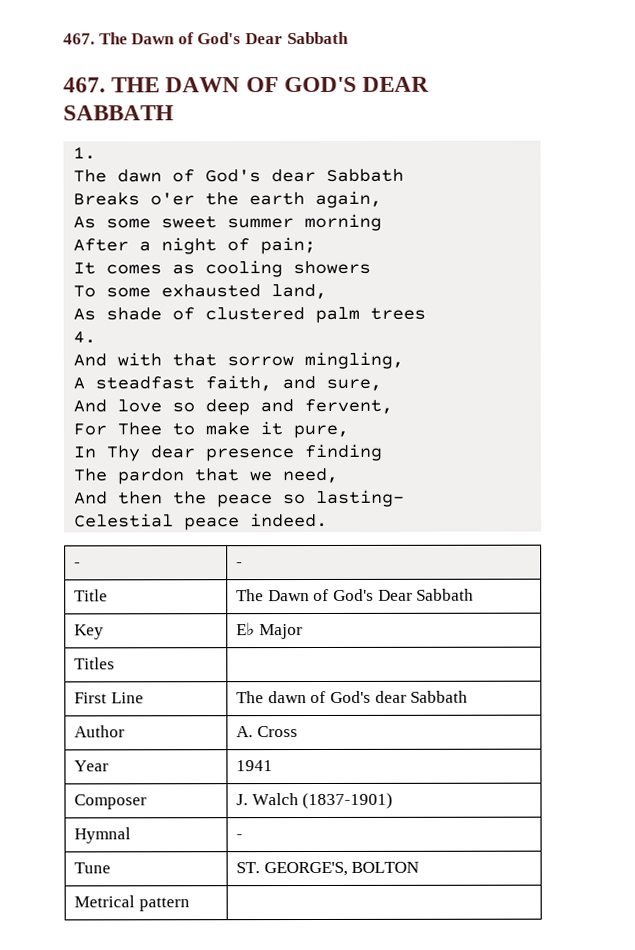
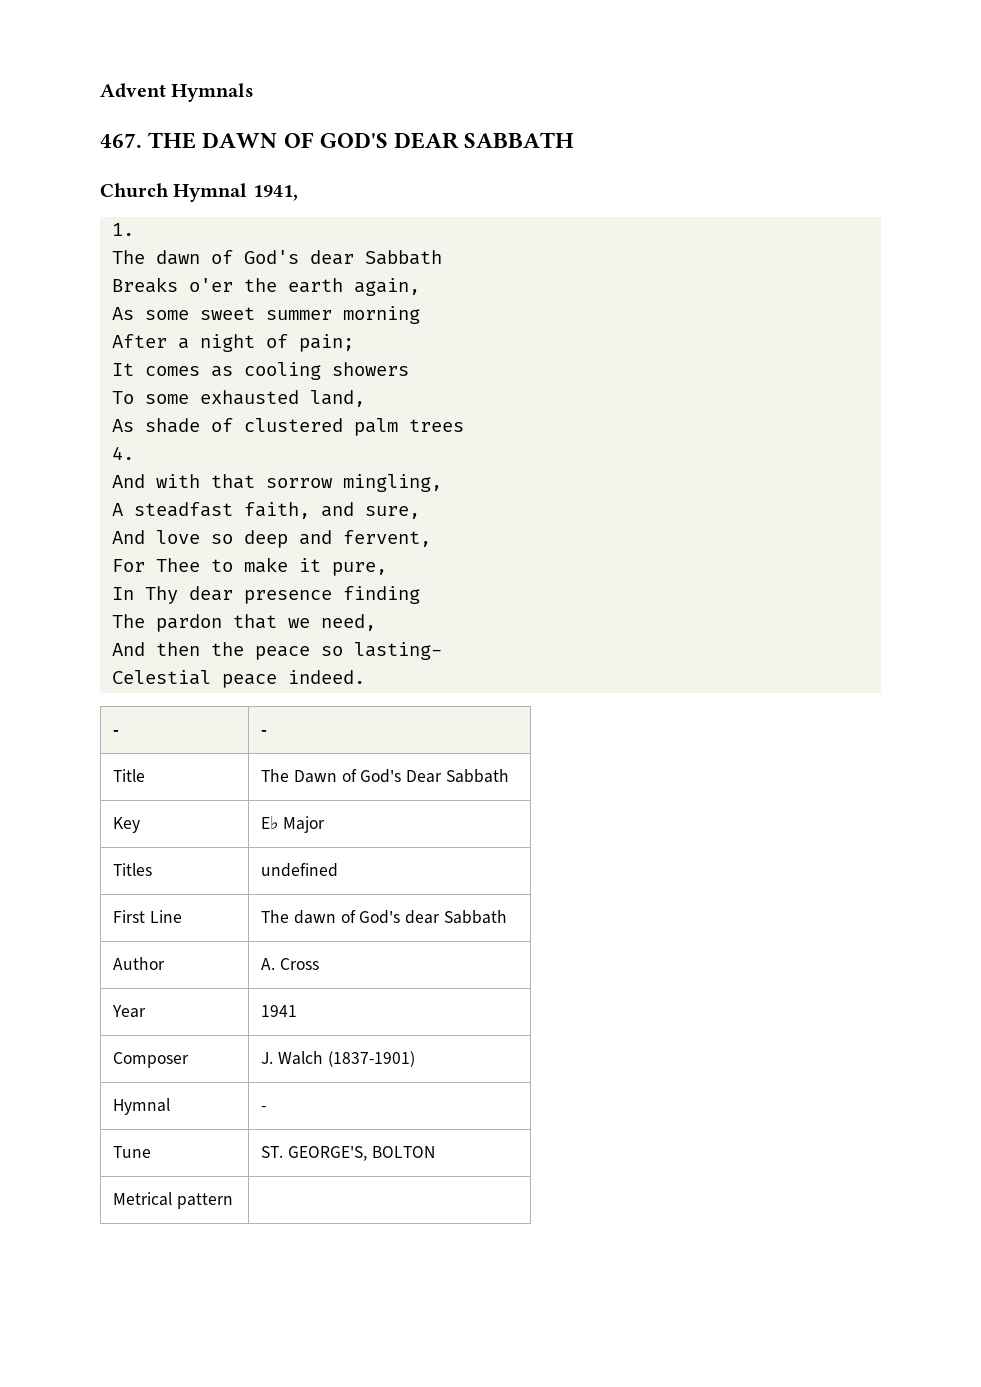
[63,31,349,45] 467. The Dawn of God's Dear Sabbath -> [100,83,255,102] Advent Hymnals
(174, 113) none -> [100,183,298,202] // Church Hymnal 1941,
(116, 663) none -> [261,863,339,877] undefined

